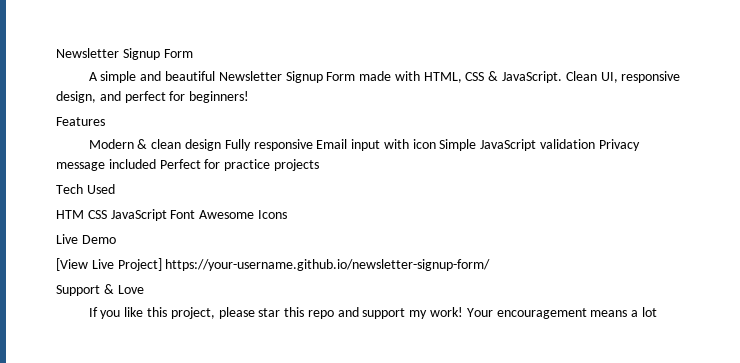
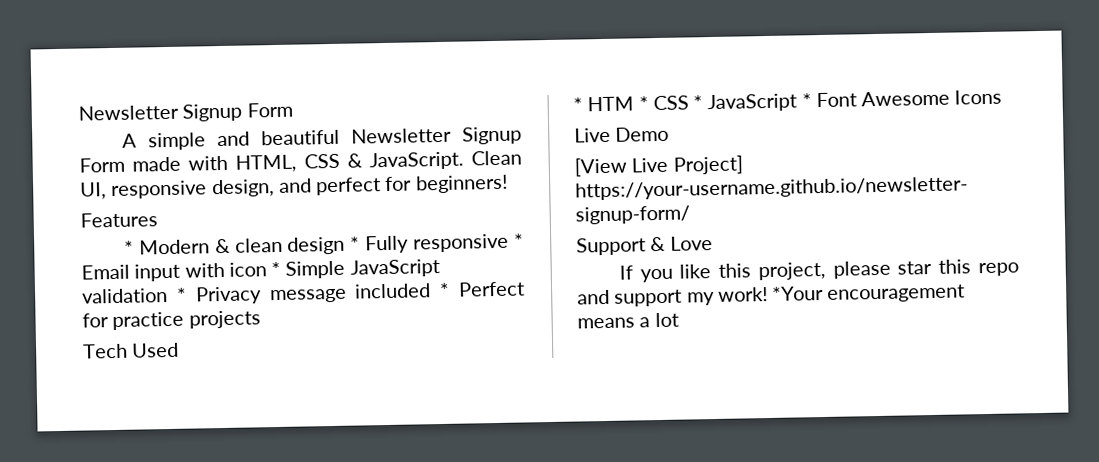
(105, 121) none -> [123,240,134,255] *
(221, 145) none -> [350,236,361,251] *
(313, 145) none -> [514,233,524,248] *
(436, 144) none -> [271,261,282,277] *
(596, 144) none -> [175,287,187,302] *
(156, 164) none -> [439,282,451,298] *
[56,209,167,221] HTM CSS JavaScript -> [573,93,812,113] * HTM * CSS * JavaScript *
[466,308,493,317] Your -> [772,285,825,301] *Your

